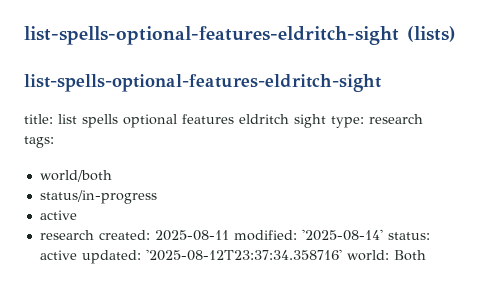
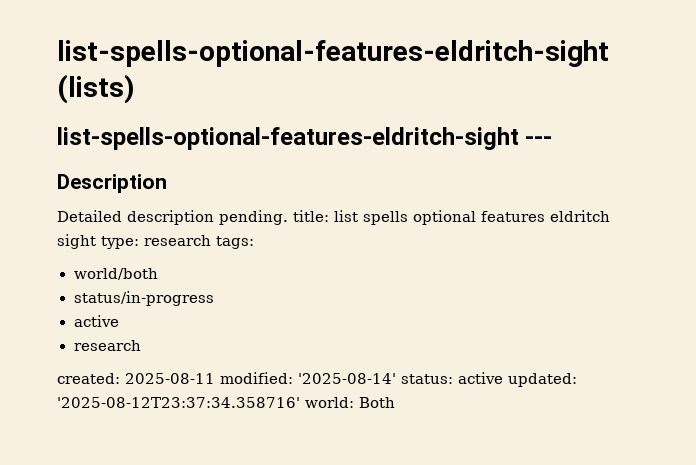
(381, 83) // -> [525,136,553,145] [57,174,167,193] [57,210,288,225] --- // Description // Detailed description pending.
(94, 235) none -> (141, 345) //

